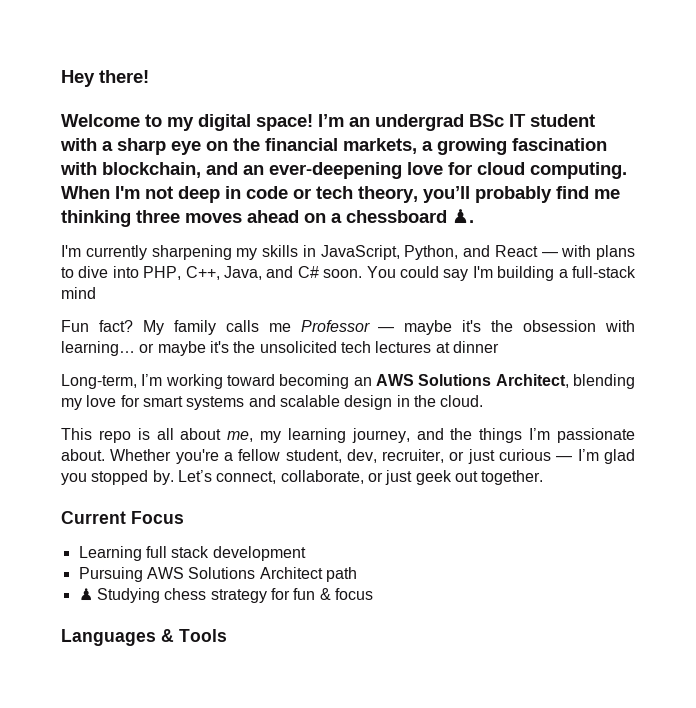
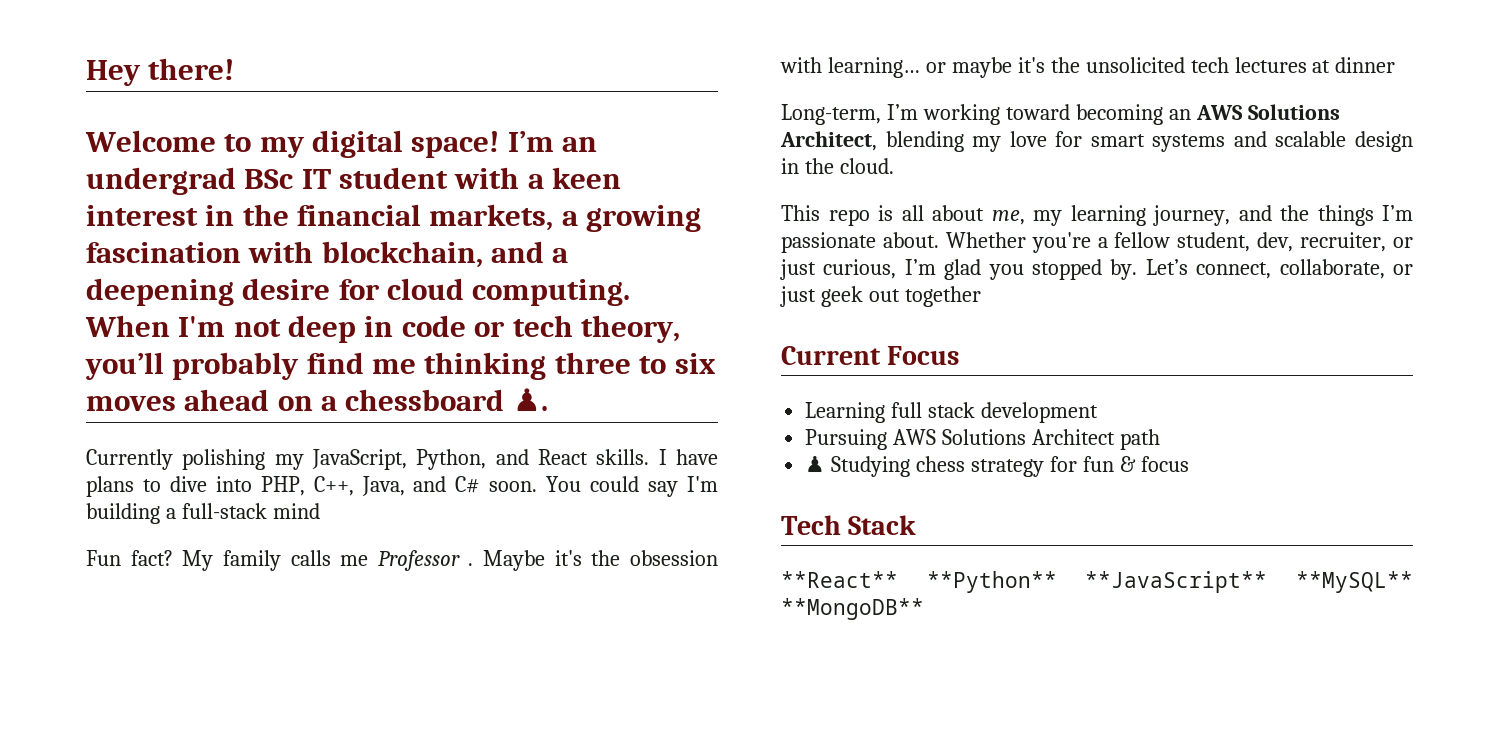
[117,138,228,155] sharp eye on -> [552,167,622,189] [86,205,235,226] keen interest in
[243,162,443,179] an ever-deepening love -> [552,248,569,263] [86,278,331,306] a deepening desire
(180, 216) none -> [639,353,716,374] to six
[61,245,316,260] I'm currently sharpening my skills in -> [86,449,304,470] Currently polishing my
[541,245,592,257] — with -> [596,449,718,465] skills. I have
[378,320,453,335] — maybe -> [468,550,546,571] . Maybe
[499,449,573,461] curious — -> [823,259,897,279] curious,
[481,470,544,485] together. -> [904,286,981,307] together
[61,629,227,646] Languages & Tools -> [781,515,917,535] [781,571,1413,593] [781,598,924,620] Tech Stack // **React** **Python** **JavaScript** **MySQL** **MongoDB**

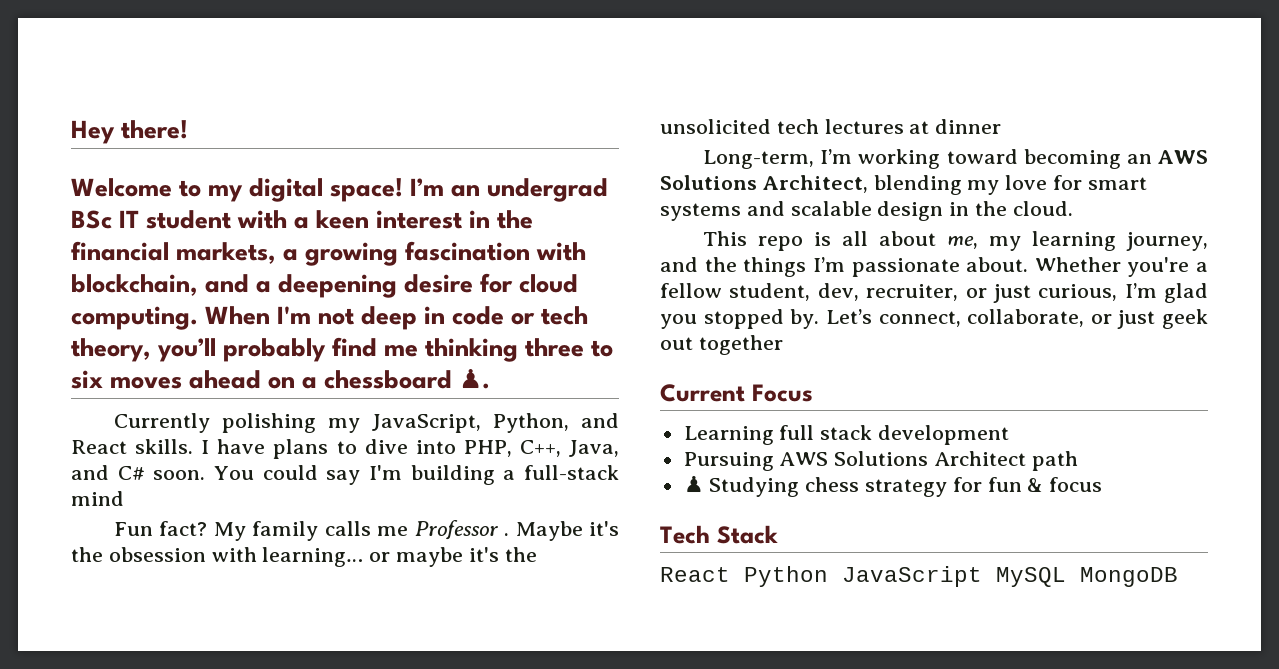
[781,571,1413,593] [781,598,924,620] **React** **Python** **JavaScript** **MySQL** **MongoDB** -> [660,566,1178,587] React Python JavaScript MySQL MongoDB

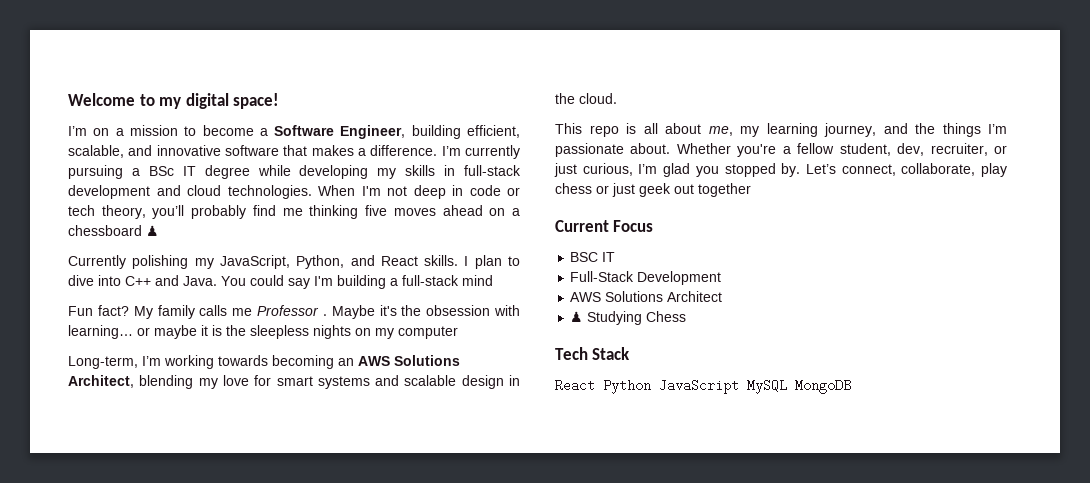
[71,120,189,144] Hey there! // -> (68, 99) none
[410,178,609,202] [71,210,534,229] [71,241,587,266] [71,273,579,298] [71,306,198,330] I’m an undergrad BSc IT student with a keen interest in the financial markets, a growing fascination with blockchain, and a deepening desire for cloud computing. -> [68,125,520,139] [68,145,520,159] [68,165,521,179] [68,185,312,199] // I’m on a mission to become a Software Engineer, building efficient, scalable, and innovative software that makes a difference. I’m currently pursuing a BSc IT degree while developing my skills in full-stack development and cloud technologies.
[525,338,614,357] [71,370,103,389] three to six -> [365,205,388,216] five
[459,369,491,389] ♟. -> [146,225,159,236] ♟
[217,439,329,459] have plans -> [474,255,502,269] plan
[463,440,620,457] [71,465,206,480] PHP, C++, Java, and C# soon. -> [125,275,217,286] C++ and Java.
[468,547,537,562] [660,119,1002,134] it's the unsolicited tech lectures at dinner -> [201,325,458,339] it is the sleepless nights on my computer
[946,149,1018,164] toward -> [218,355,268,366] towards
(1085, 318) none -> [981,163,1007,177] [555,183,592,194] play chess
[683,425,1010,445] [683,452,774,471] Learning full stack development // Pursuing -> [570,252,616,262] [570,271,722,285] BSC IT // Full-Stack Development //
[1031,451,1078,471] path -> (723, 296) none
[805,477,1103,497] chess strategy for fun & focus -> [646,311,687,322] Chess

